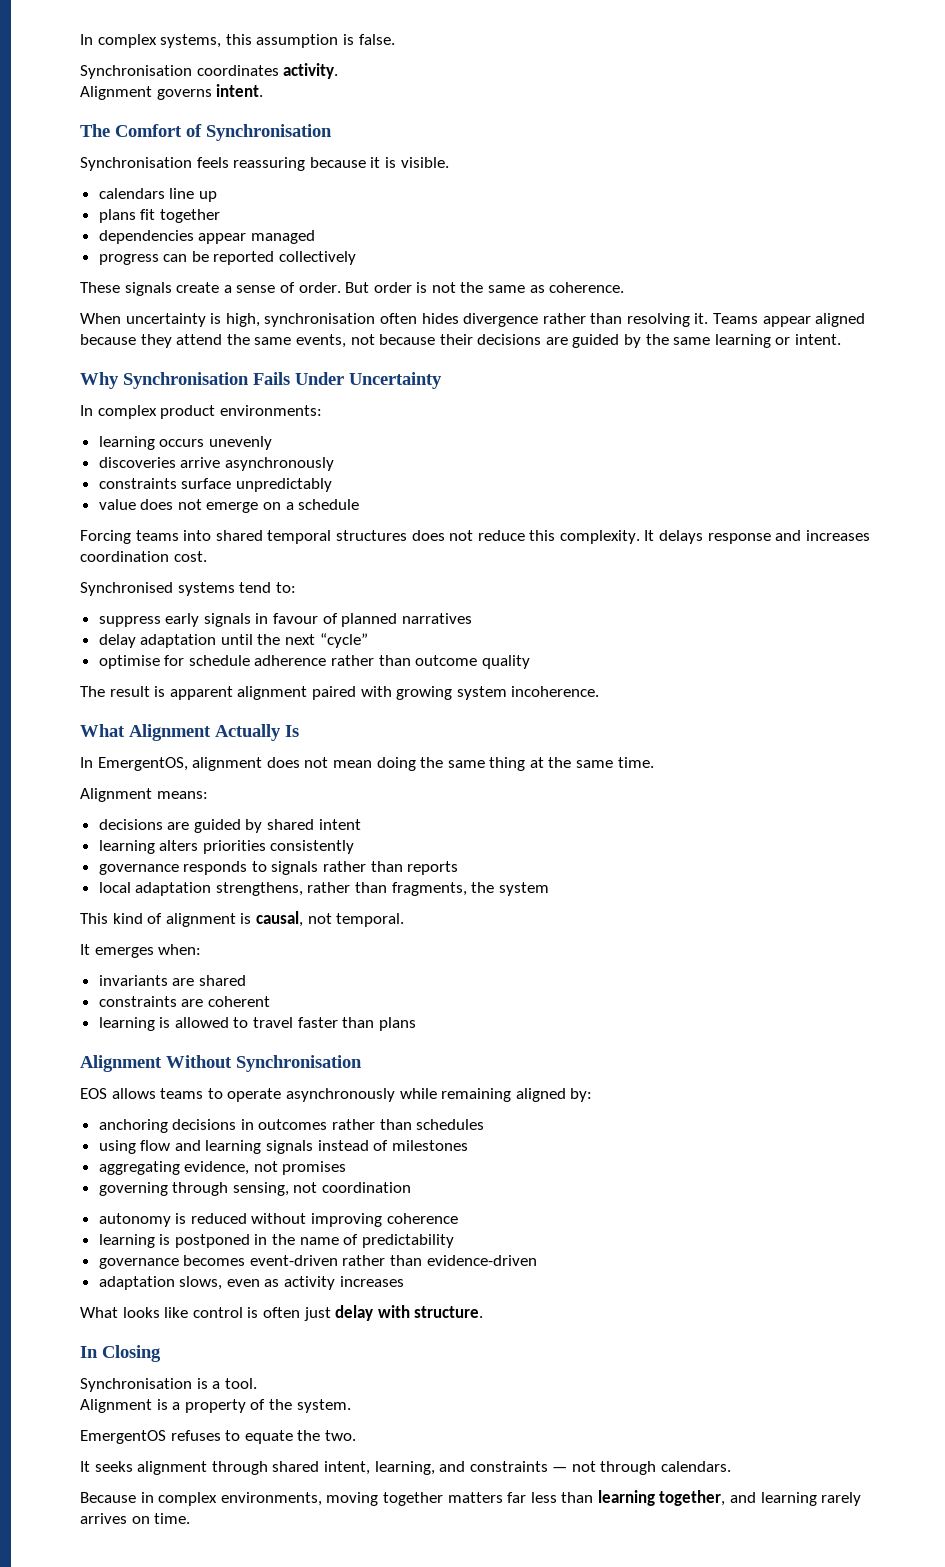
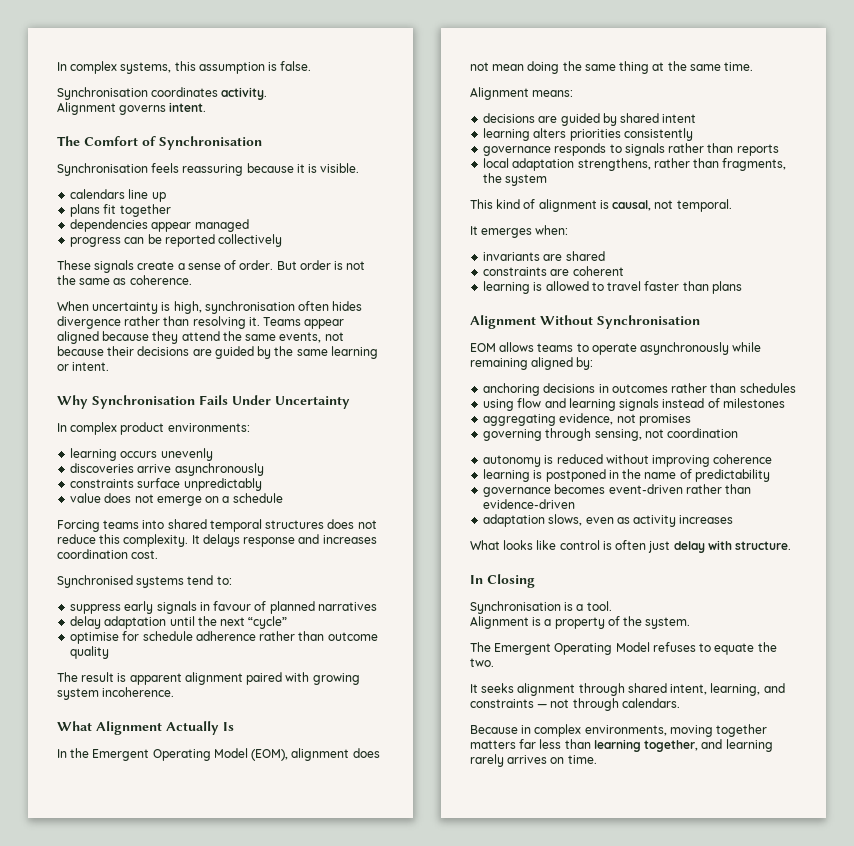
[97,757,188,771] EmergentOS, -> [70,748,289,761] the Emergent Operating Model (EOM),
[80,1088,107,1099] EOS -> [470,343,496,352] EOM
[80,1430,166,1444] EmergentOS -> [470,642,650,655] The Emergent Operating Model

